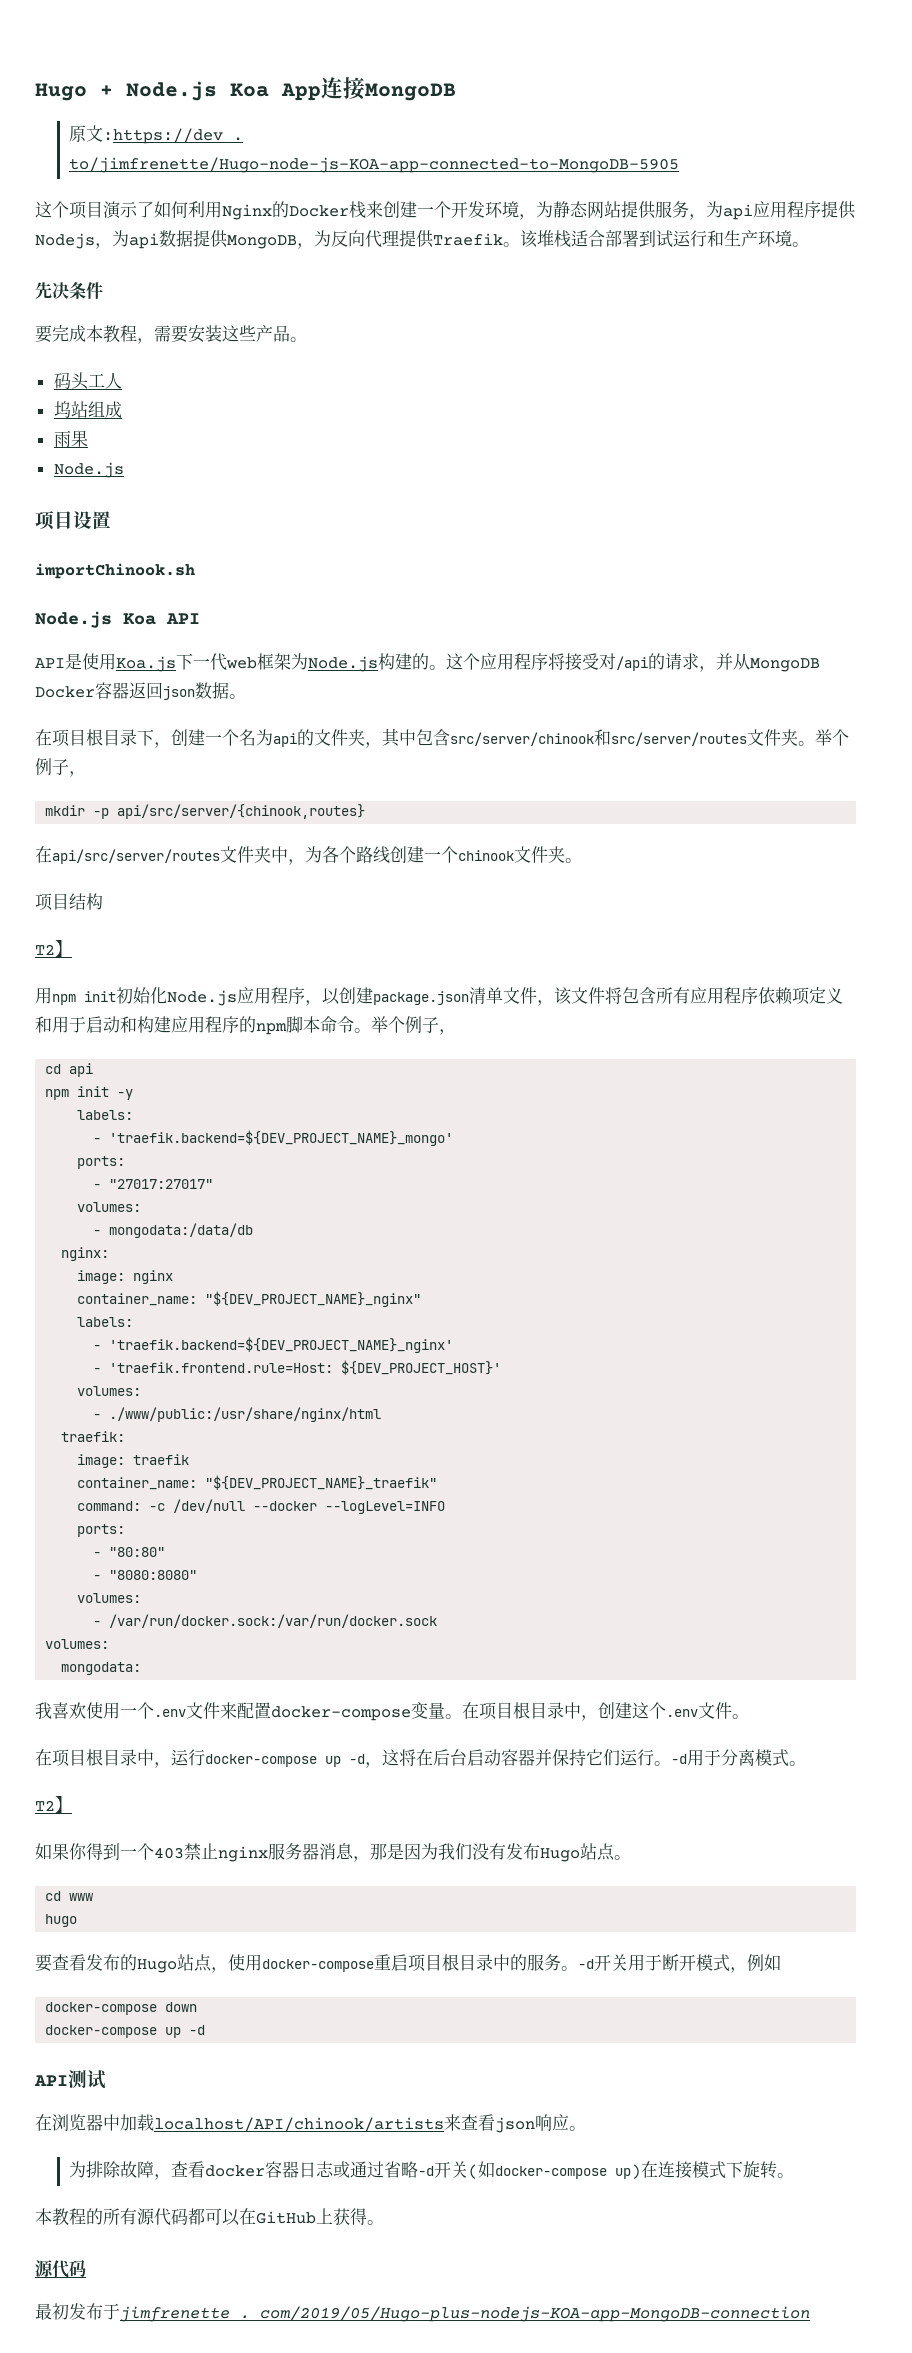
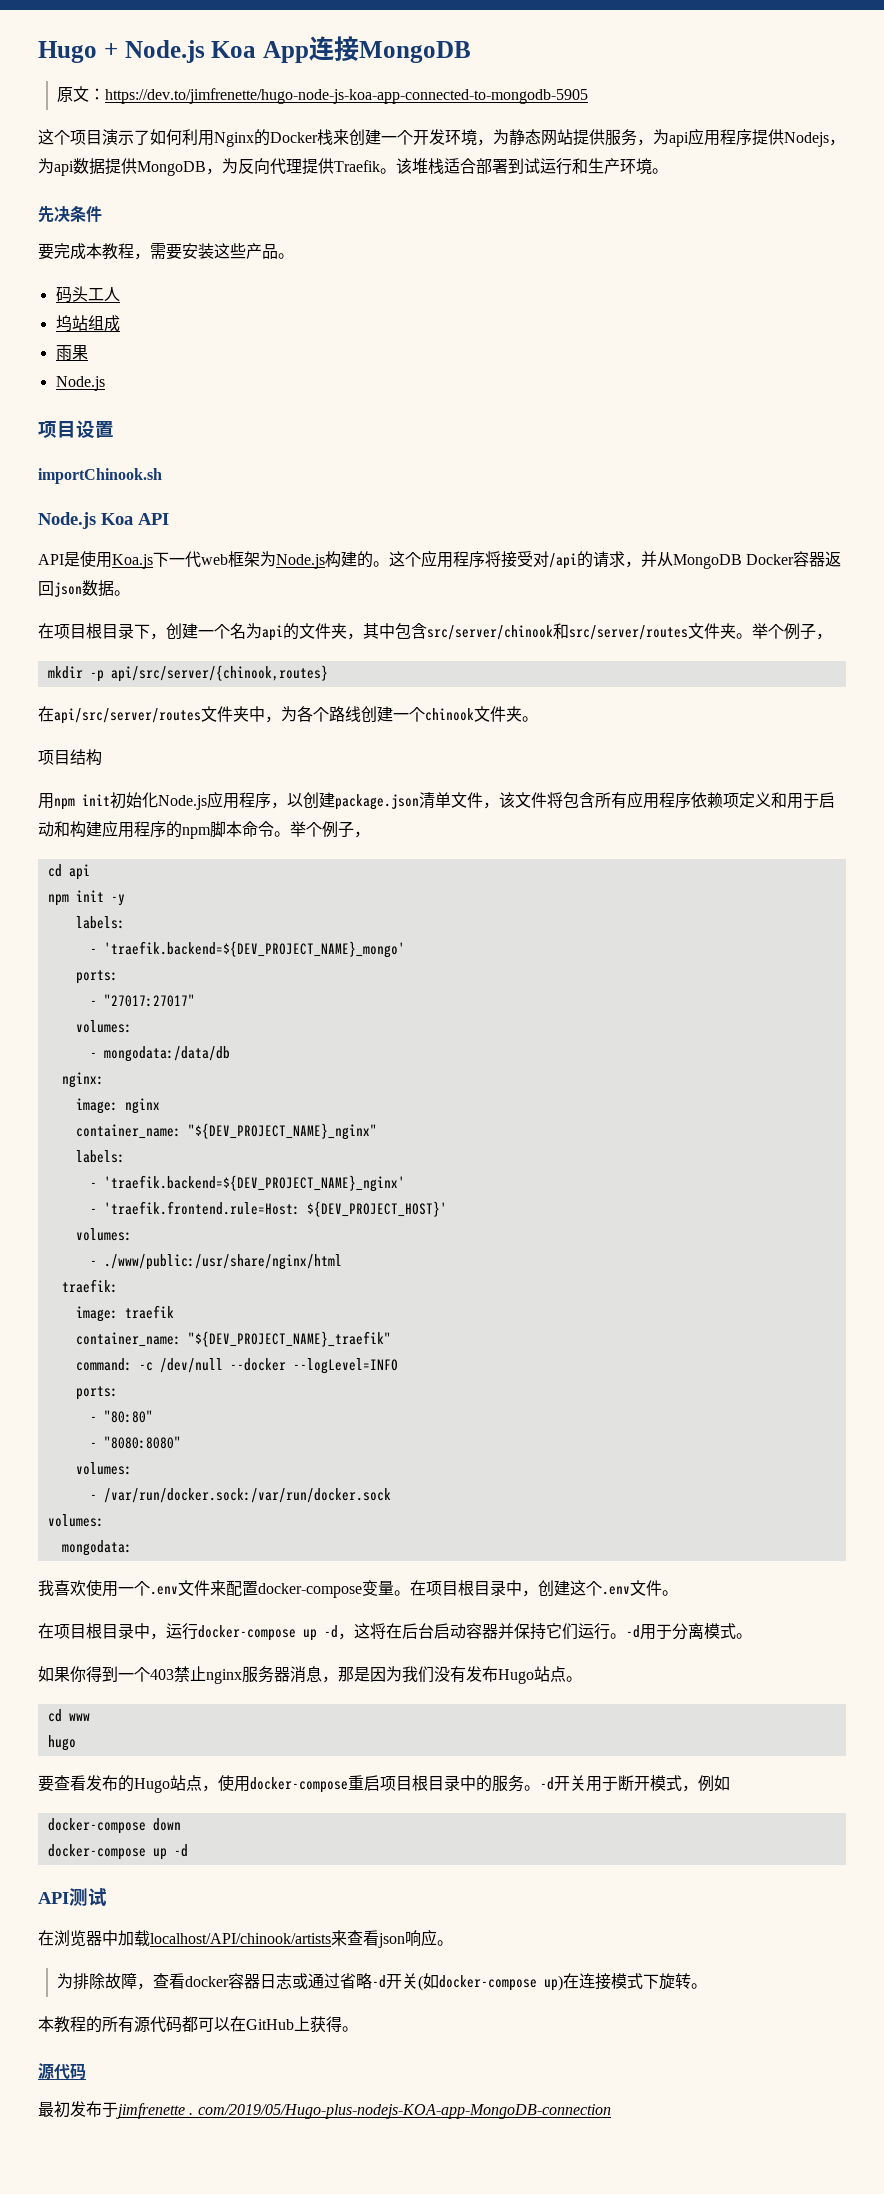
[102,128,243,144] [68,157,679,173] :https://dev . to/jimfrenette/Hugo-node-js-KOA-app-connected-to-MongoDB-5905 -> [88,88,588,104] ：https://dev.to/jimfrenette/hugo-node-js-koa-app-connected-to-mongodb-5905
[35,940,72,957] // T2】 -> (102, 757) none
[35,1796,72,1813] // T2】 -> (752, 1636) none

